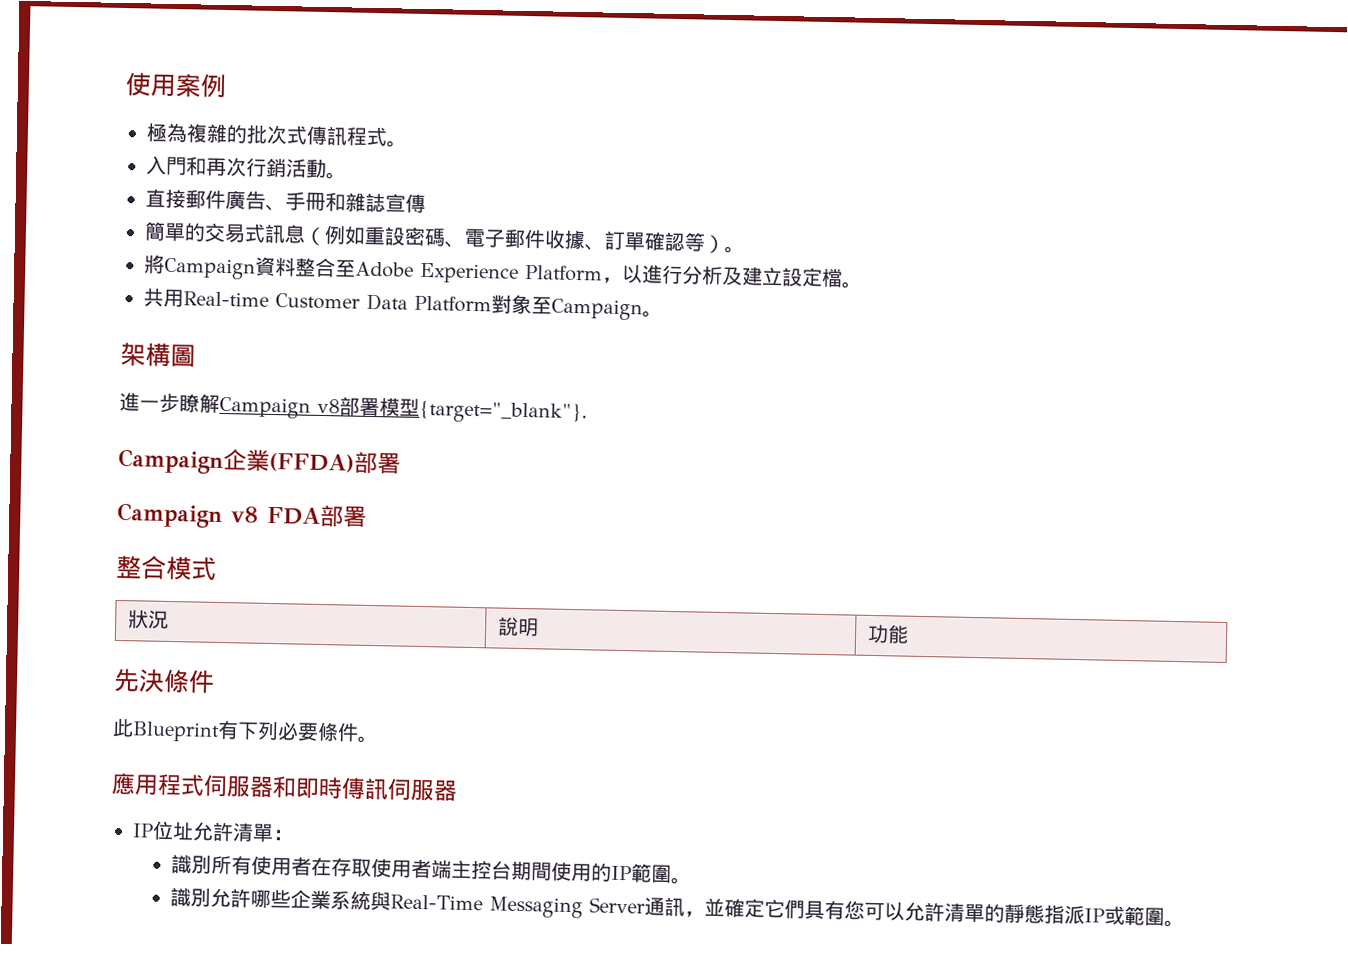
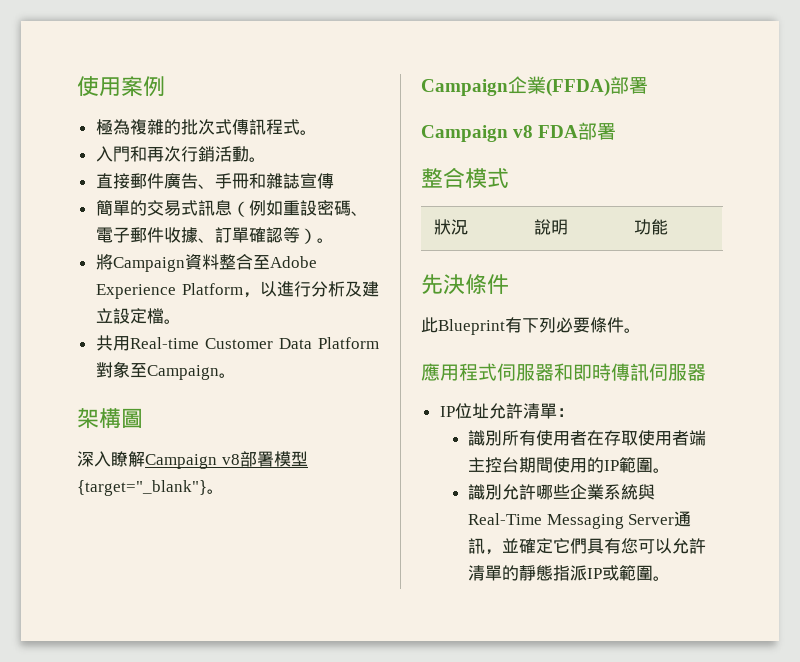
[119,391,180,414] 進一步 -> [77,451,111,467] 深入
[419,399,588,425] {target="_blank"}. -> [77,480,224,496] {target="_blank"}。

